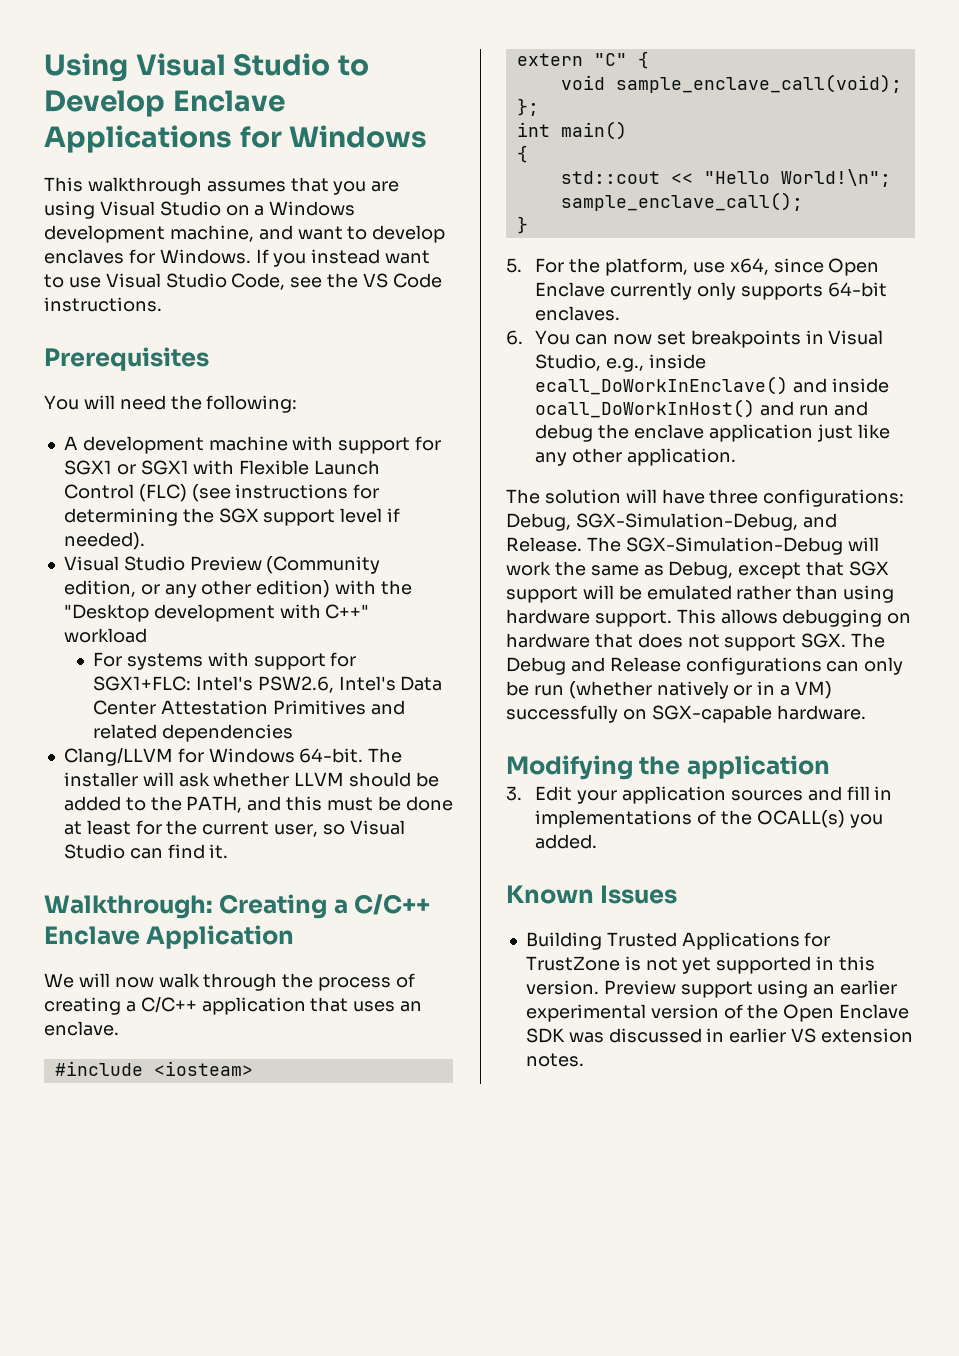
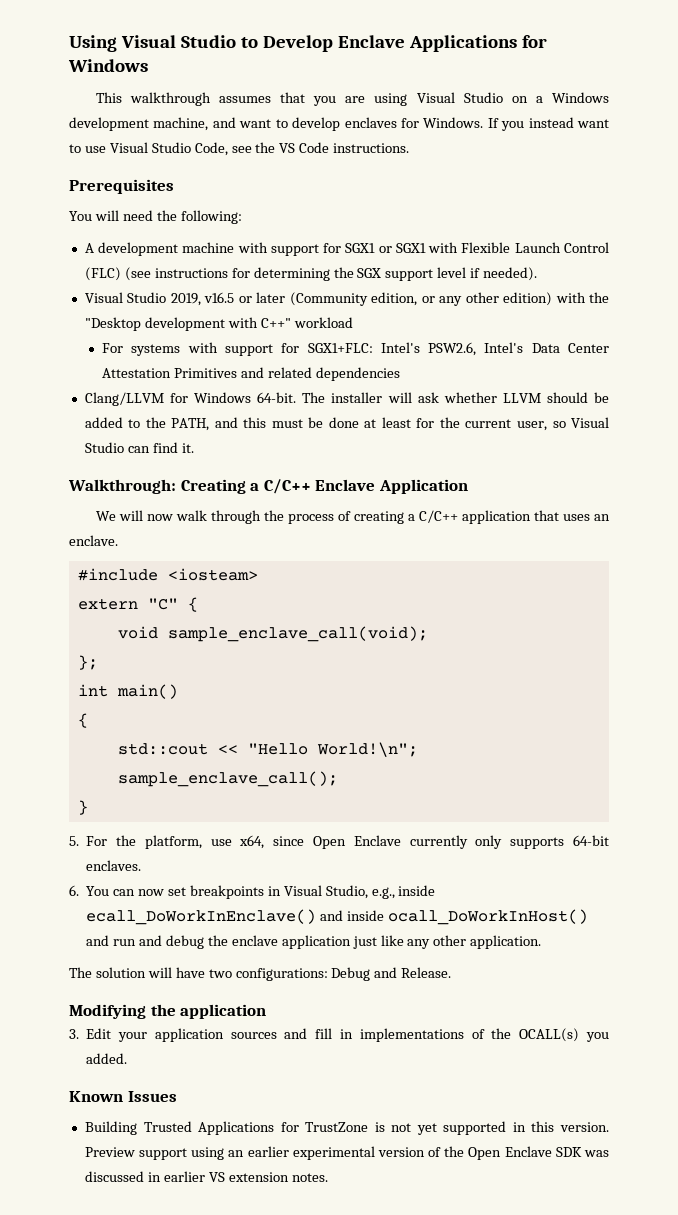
[189,556,262,571] Preview -> [170,292,286,306] 2019, v16.5 or later
[709,489,905,507] [506,513,837,531] [506,537,879,555] [506,561,890,579] [506,585,895,603] [506,609,912,627] [506,633,886,651] [506,657,904,675] [506,681,833,699] [506,705,866,723] three configurations: Debug, SGX-Simulation-Debug, and Release. The SGX-Simulation-Debug will work the same as Debug, except that SGX support will be emulated rather than using hardware support. This allows debugging on hardware that does not support SGX. The Debug and Release configurations can only be run (whether natively or in a VM) successfully on SGX-capable hardware. -> [208,967,452,981] two configurations: Debug and Release.

